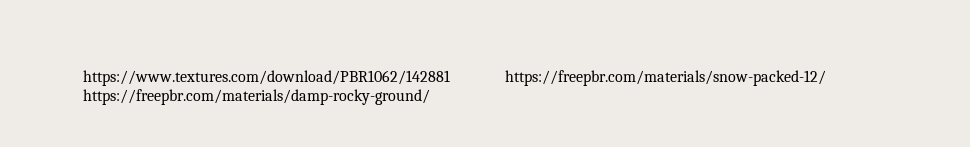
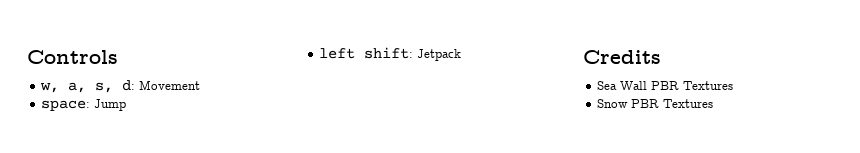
[83,70,450,86] [83,89,430,105] [505,70,826,86] https://www.textures.com/download/PBR1062/142881 https://freepbr.com/materials/damp-rocky-ground/ https://freepbr.com/materials/snow-packed-12/ -> [27,50,118,64] [40,80,201,93] [41,99,127,111] [319,47,462,61] [583,50,661,64] [597,81,734,90] [597,99,714,108] Controls // w, a, s, d: Movement // space: Jump // left shift: Jetpack // Credits // Sea Wall PBR Textures // Snow PBR Textures

